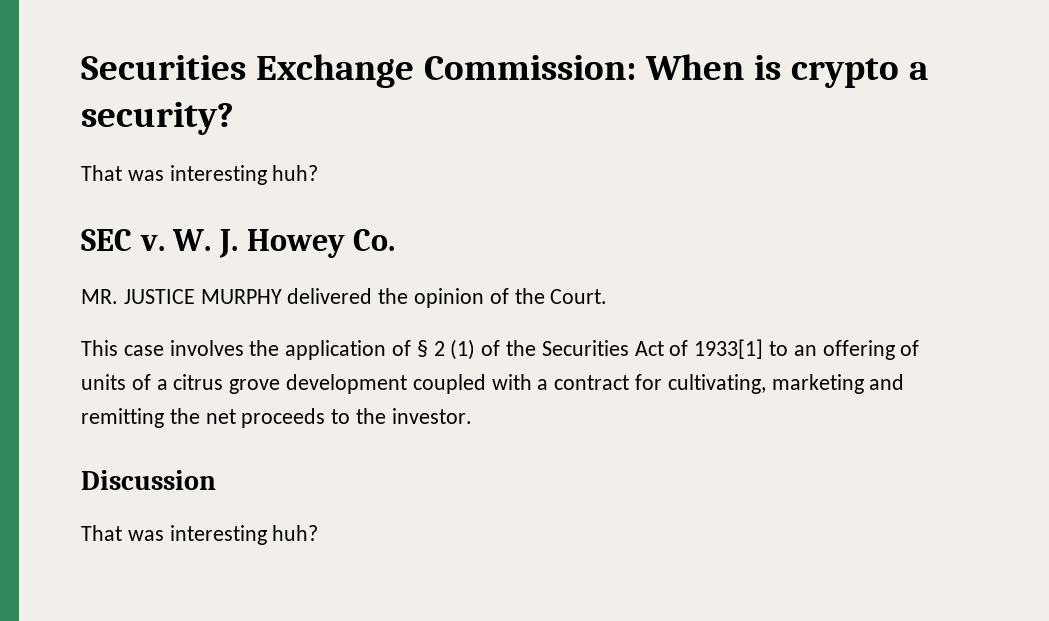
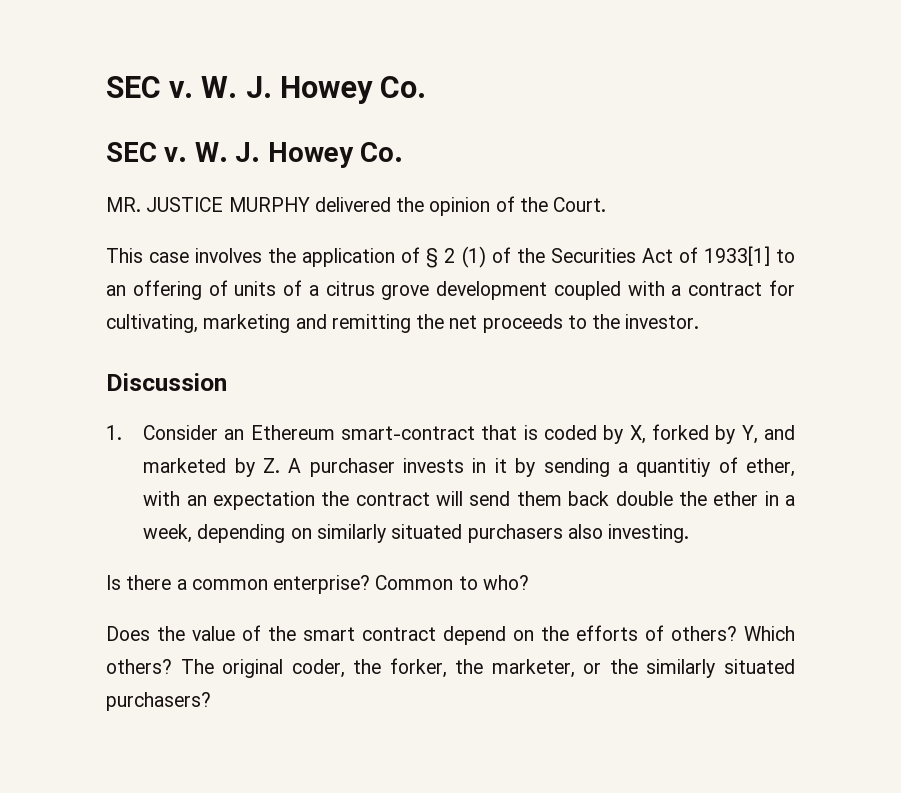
[81,54,928,88] [81,102,234,135] [81,165,319,185] Securities Exchange Commission: When is crypto a security? // That was interesting huh? -> [106,76,427,104] SEC v. W. J. Howey Co.
[81,525,319,545] That was interesting huh? -> [106,424,796,444] [143,457,796,477] [143,491,795,510] [143,524,690,543] [106,575,529,594] [106,625,795,645] [106,658,795,678] [106,692,211,711] 1. Consider an Ethereum smart-contract that is coded by X, forked by Y, and marketed by Z. A purchaser invests in it by sending a quantitiy of ether, with an expectation the contract will send them back double the ether in a week, depending on similarly situated purchasers also investing. // Is there a common enterprise? Common to who? // Does the value of the smart contract depend on the efforts of others? Which others? The original coder, the forker, the marketer, or the similarly situated purchasers?

